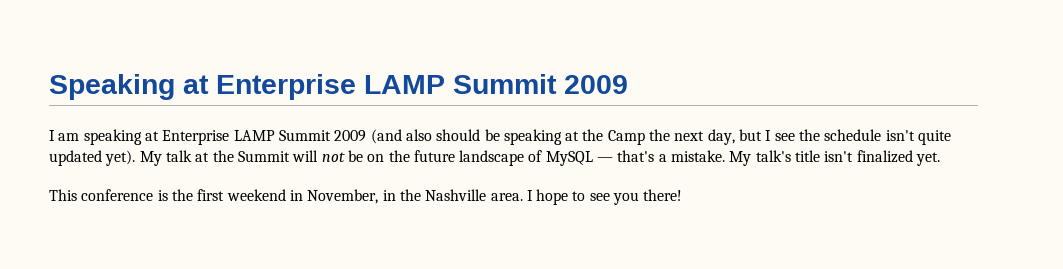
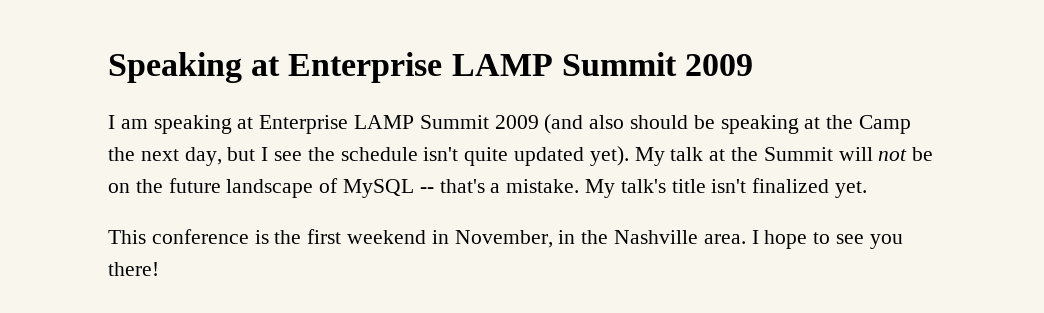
[597,157,614,162] — -> [419,187,434,193] --

